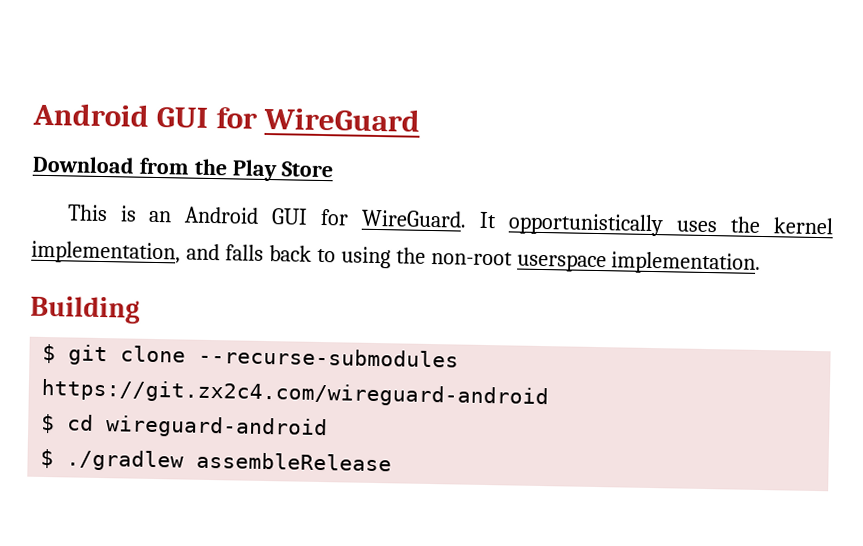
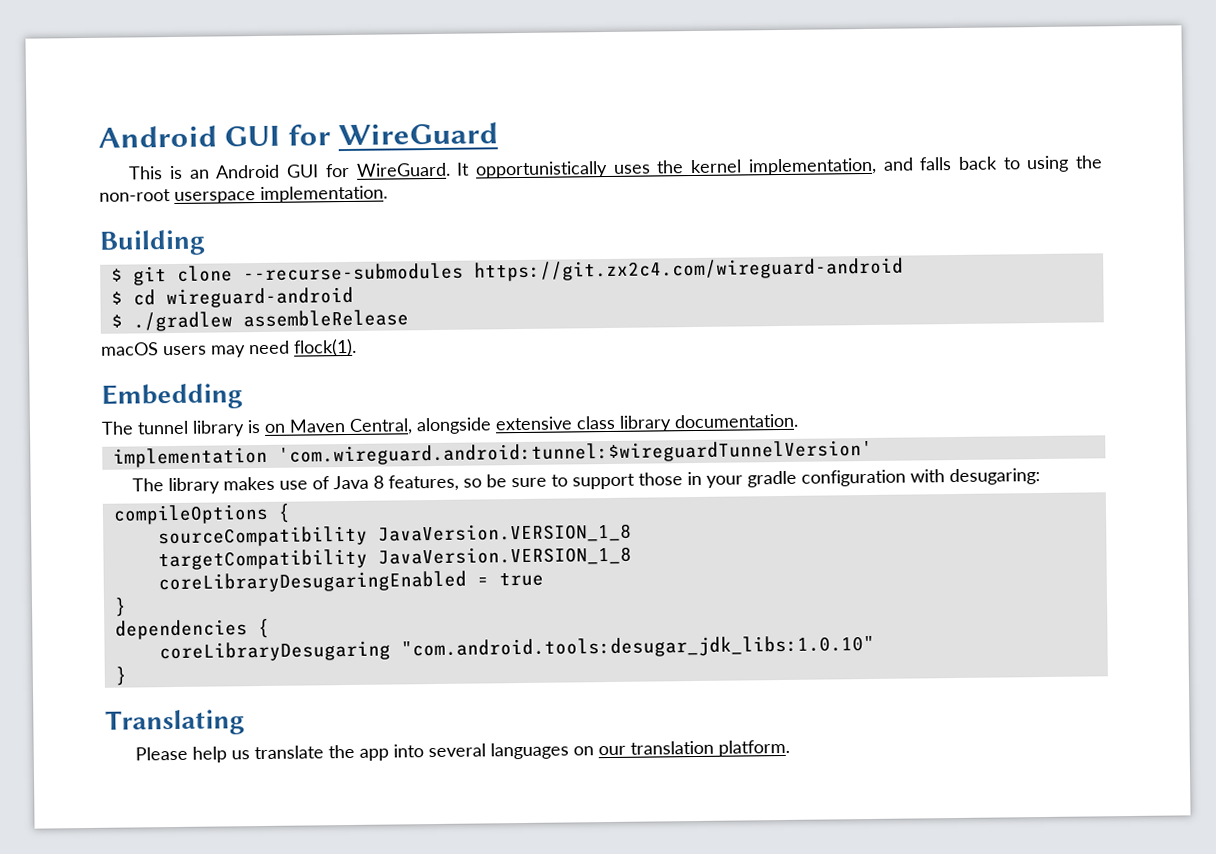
[32,155,333,182] // Download from the Play Store -> (499, 134) none
(393, 461) none -> [100,338,357,358] [101,383,243,410] [101,413,799,437] [112,439,873,468] [132,468,1042,495] [112,503,291,525] [157,522,632,548] [157,545,632,571] [157,570,544,594] [113,597,127,617] [114,618,270,640] [158,634,875,663] [114,666,127,686] [105,709,245,736] [135,739,791,763] // macOS users may need flock(1). // Embedding // The tunnel library is on Maven Central, alongside extensive class library documentation. // implementation 'com.wireguard.android:tunnel:$wireguardTunnelVersion' // The library makes use of Java 8 features, so be sure to support those in your gradle configuration with desugaring: // compileOptions { // sourceCompatibility JavaVersion.VERSION_1_8 // targetCompatibility JavaVersion.VERSION_1_8 // coreLibraryDesugaringEnabled = true // } // dependencies { // coreLibraryDesugaring "com.android.tools:desugar_jdk_libs:1.0.10" // } // Translating // Please help us translate the app into several languages on our translation platform.

